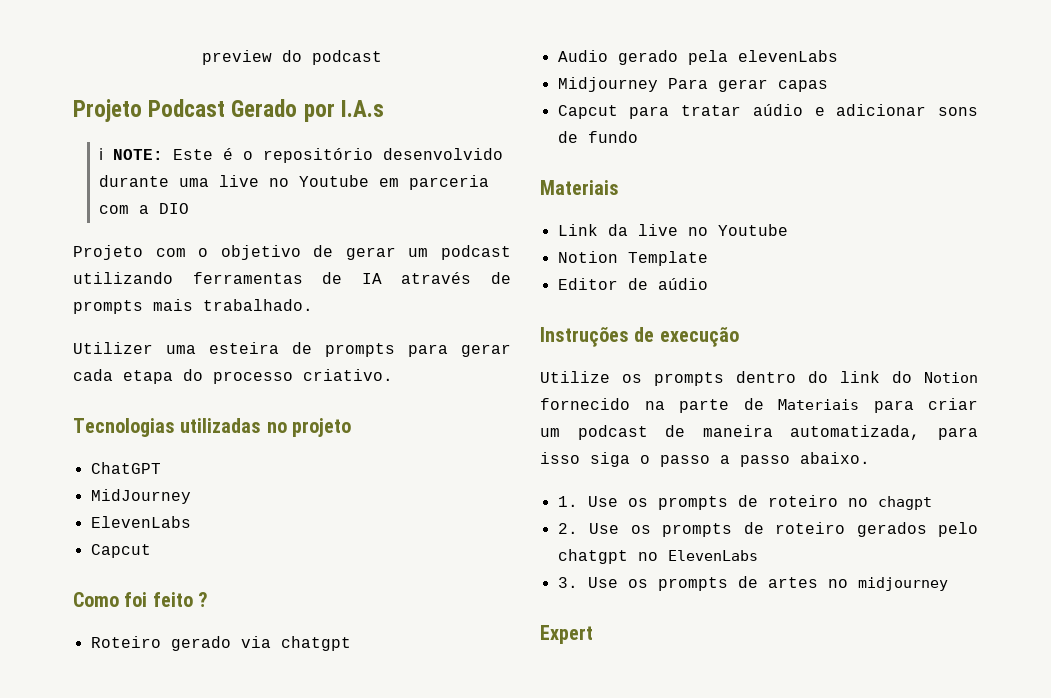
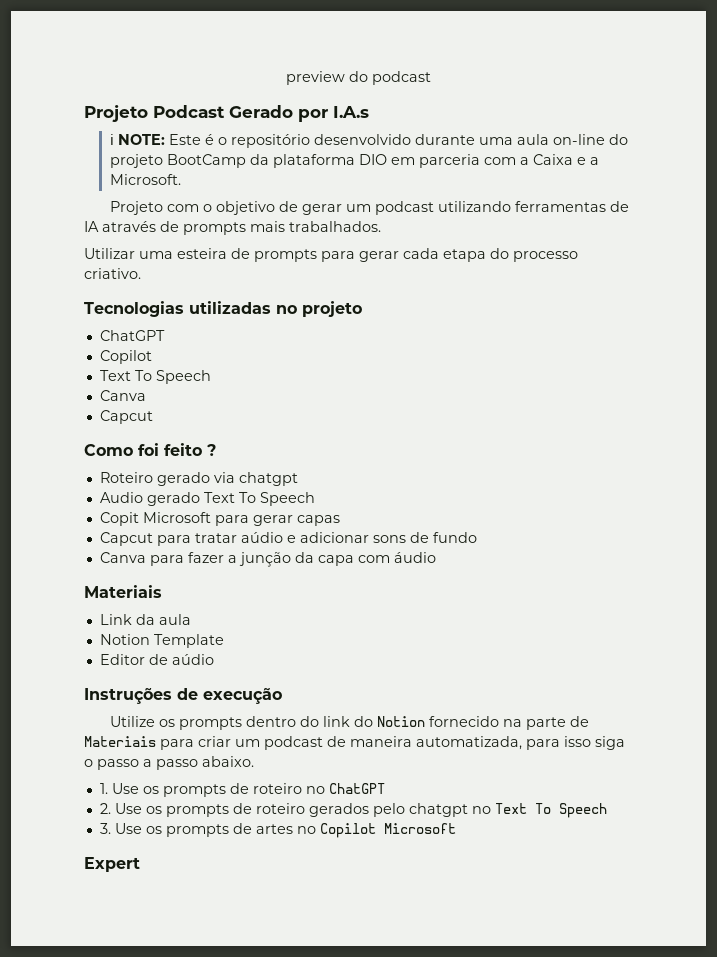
[218,175,489,190] [98,203,189,214] live no Youtube em parceria com a DIO -> [516,134,628,145] [109,154,599,168] [109,174,181,185] aula on-line do projeto BootCamp da plataforma DIO em parceria com a Caixa e a Microsoft.
[203,299,313,311] [73,342,153,354] trabalhado. // Utilizer -> [289,221,381,232] [84,248,135,259] trabalhados. // Utilizar
[90,489,191,504] [90,516,191,528] MidJourney // ElevenLabs -> [99,350,152,364] [99,370,211,384] [99,390,146,401] Copilot // Text To Speech // Canva
[687,50,838,65] [557,77,708,92] pela elevenLabs // Midjourney Para -> [203,492,315,506] [99,512,249,526] Text To Speech // Copit Microsoft para
(638, 137) none -> [99,552,436,567] // Canva para fazer a junção da capa com áudio
[637,224,788,236] live no Youtube -> [158,614,191,625] aula
[877,496,932,510] chagpt -> [328,783,385,794] ChatGPT
[667,550,758,561] ElevenLabs -> [494,803,607,818] Text To Speech
[857,577,948,591] midjourney -> [319,823,456,838] Copilot Microsoft

